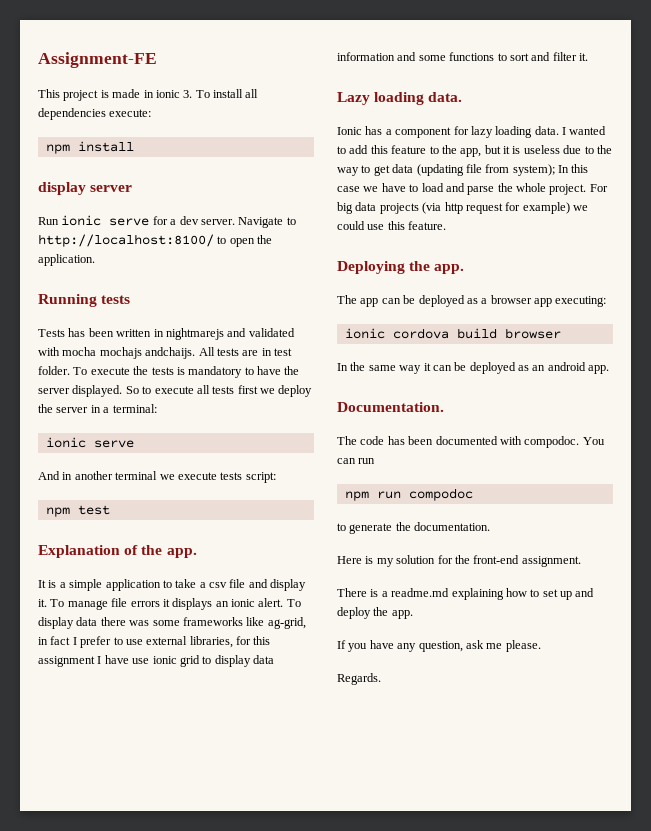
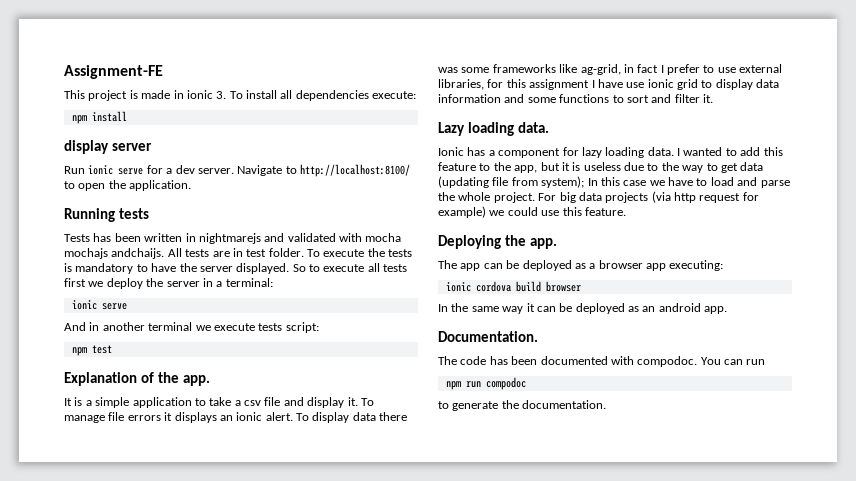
[337,555,581,567] [337,588,595,600] [337,607,413,619] [337,640,541,652] [337,673,381,685] // Here is my solution for the front-end assignment. // There is a readme.md explaining how to set up and deploy the app. // If you have any question, ask me please. // Regards. -> (607, 404) none

